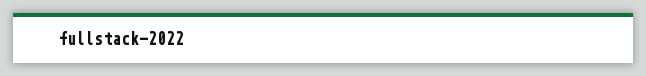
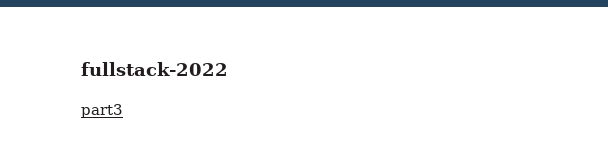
(184, 38) none -> [81,104,123,118] // part3

